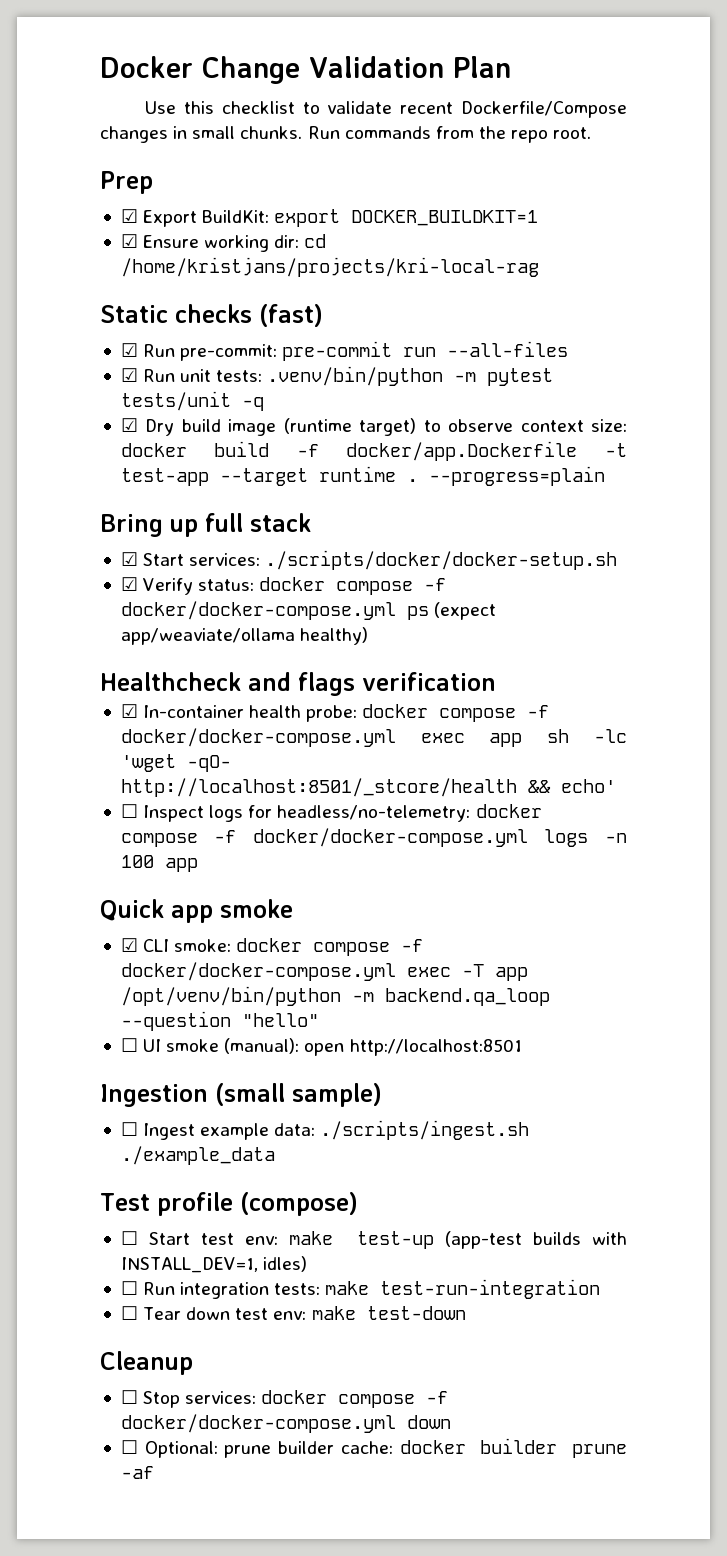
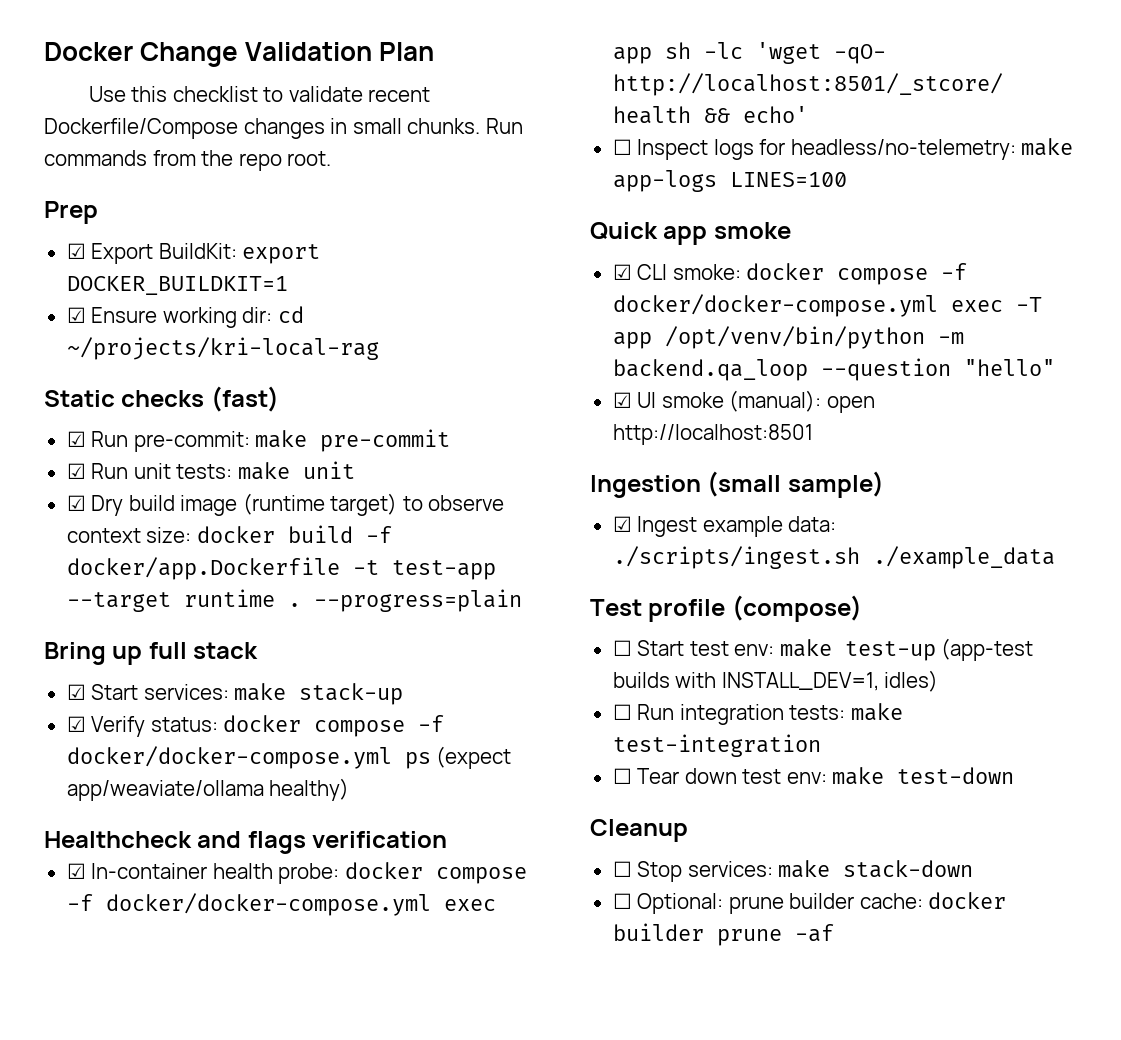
[120,257,539,277] /home/kristjans/projects/kri-local-rag -> [66,337,379,360] ~/projects/kri-local-rag
(278, 352) none -> [255,430,308,448] make
[403,341,569,357] run --all-files -> (451, 440) none
[267,366,554,386] [120,391,264,411] .venv/bin/python -m pytest tests/unit -q -> [237,461,355,480] make unit
[265,550,618,570] ./scripts/docker/docker-setup.sh -> [234,683,404,705] make stack-up
[475,804,542,818] [120,828,627,847] [120,855,198,872] docker compose -f docker/docker-compose.yml logs -n 100 app -> [1021,138,1074,156] [612,170,847,192] make app-logs LINES=100
[120,1038,138,1052] ☐ -> [612,392,632,408] ☑
[120,1122,138,1136] ☐ -> [612,516,632,532] ☑
[380,1279,601,1299] test-run-integration -> [612,734,821,757] test-integration
[261,1390,449,1408] [120,1414,451,1433] docker compose -f docker/docker-compose.yml down -> [778,860,974,878] make stack-down

